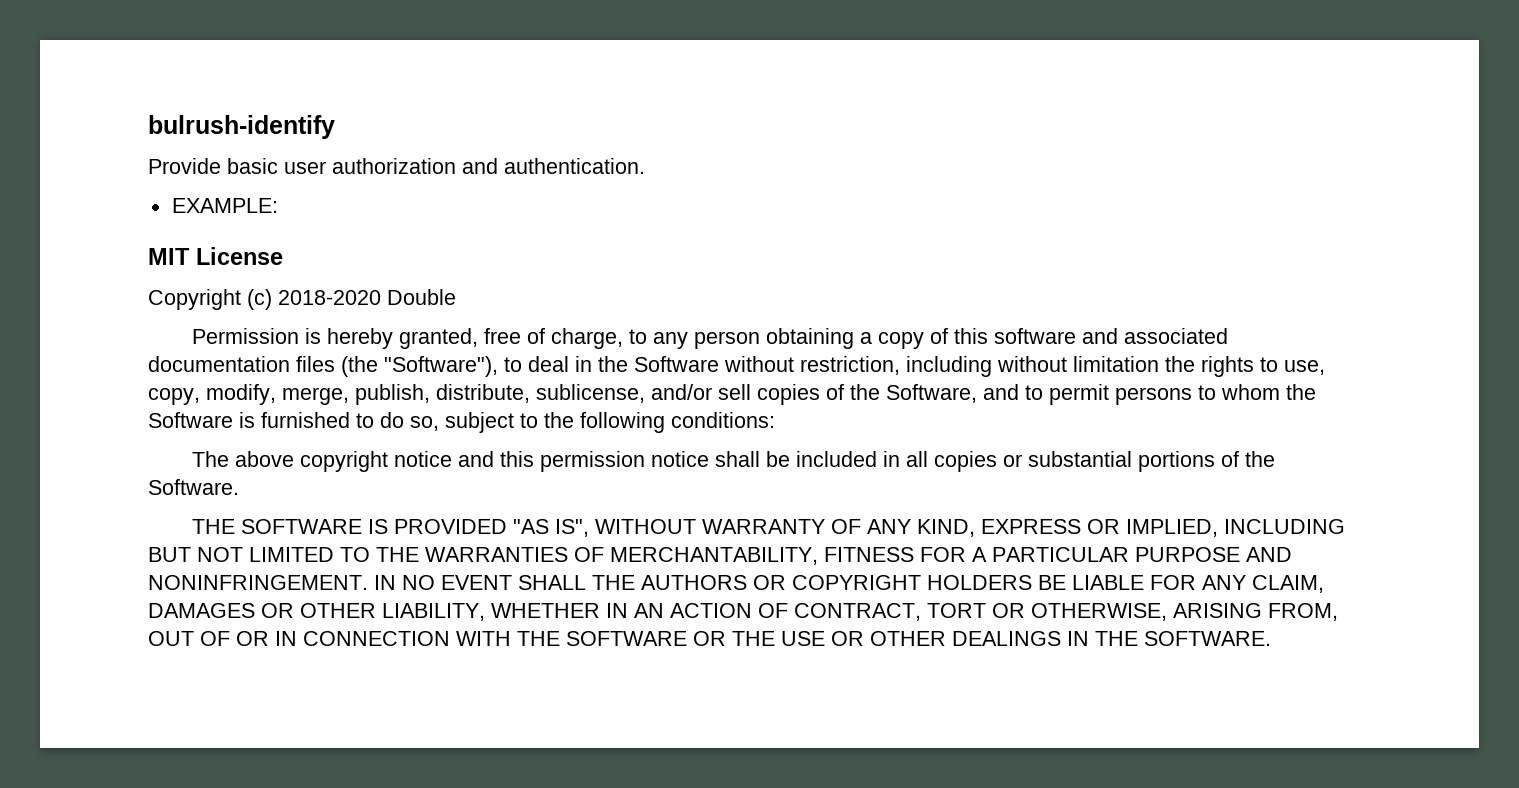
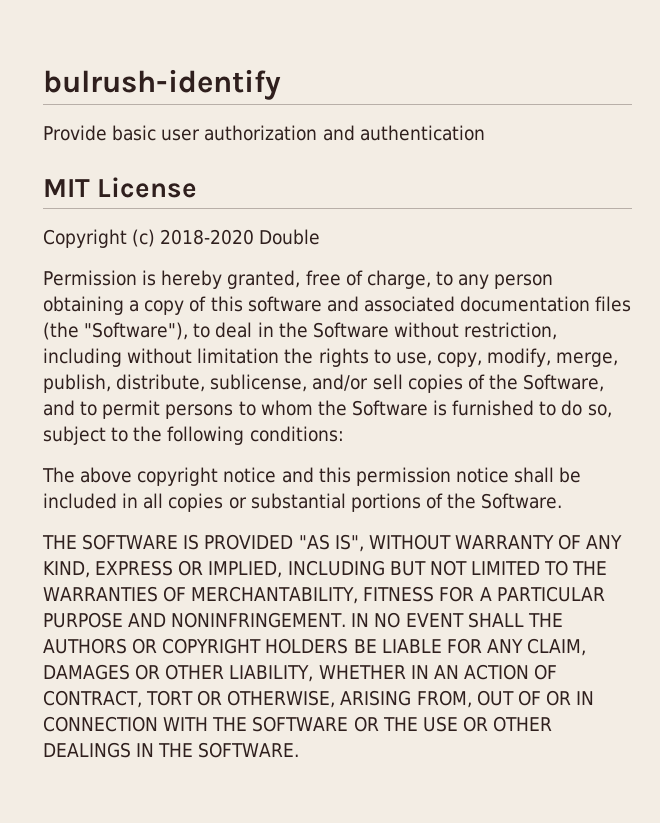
[504,158,645,174] [171,198,278,213] authentication. // EXAMPLE: -> [359,125,485,141] authentication

